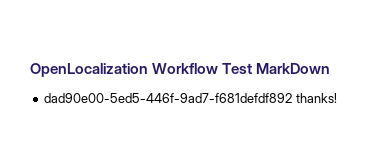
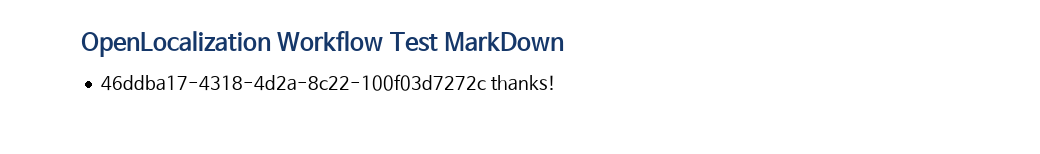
[44,93,293,103] dad90e00-5ed5-446f-9ad7-f681defdf892 -> [100,74,486,91] 46ddba17-4318-4d2a-8c22-100f03d7272c

